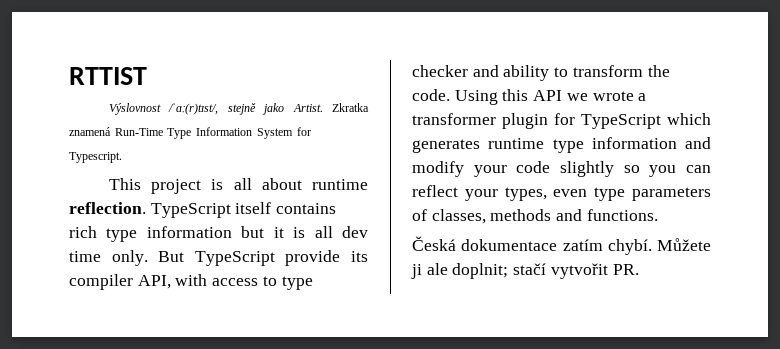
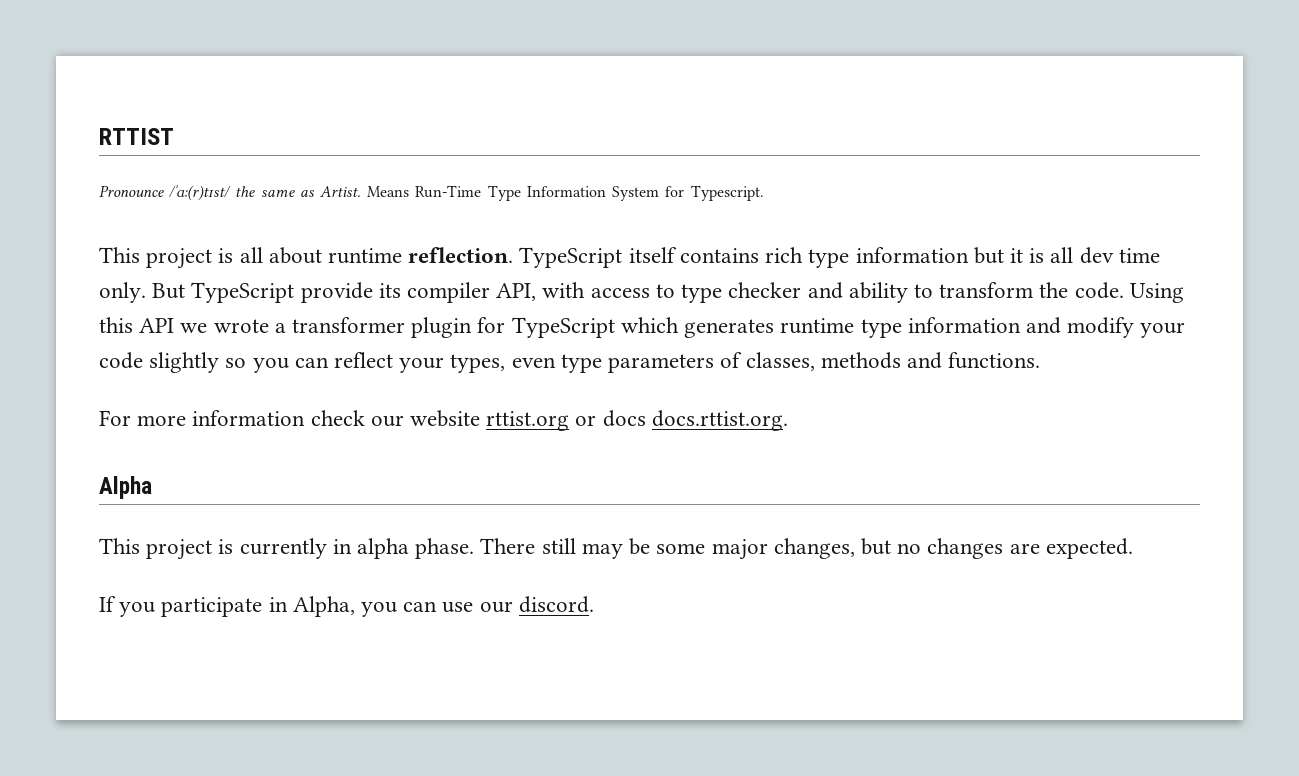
[109,103,369,115] [69,127,111,136] Výslovnost /ˈɑː(r)tɪst/, stejně jako Artist. Zkratka znamená -> [99,185,410,201] Pronounce /ˈɑː(r)tɪst/ the same as Artist. Means
[412,236,711,255] [411,263,639,279] Česká dokumentace zatím chybí. Můžete ji ale doplnit; stačí vytvořit PR. -> [99,410,788,431] [99,476,152,499] [99,538,1133,560] [99,596,594,617] For more information check our website rttist.org or docs docs.rttist.org. // Alpha // This project is currently in alpha phase. There still may be some major changes, but no changes are expected. // If you participate in Alpha, you can use our discord.

